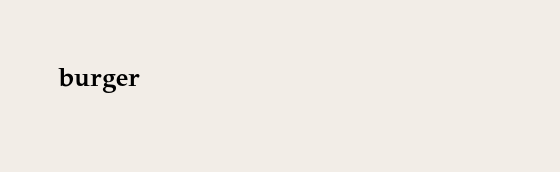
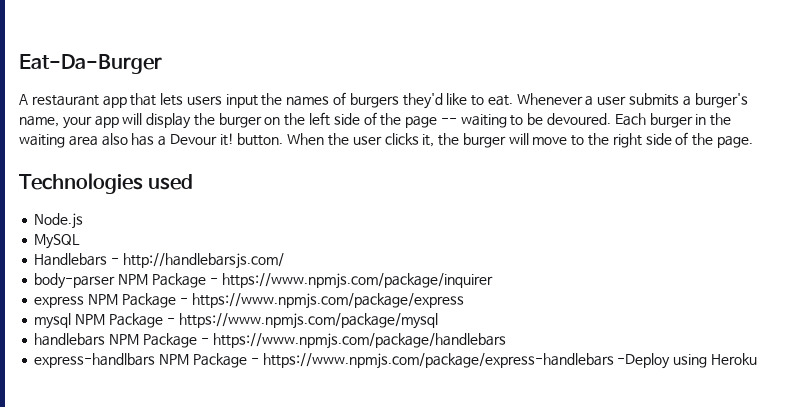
[58,68,140,93] burger -> [19,54,162,74] [19,92,748,109] [19,112,732,129] [19,132,753,148] [19,173,194,194] [34,213,84,229] [34,234,81,249] [34,253,284,269] [34,273,493,289] [34,293,464,309] [34,313,438,329] [34,333,506,349] [34,353,757,369] Eat-Da-Burger // A restaurant app that lets users input the names of burgers they'd like to eat. Whenever a user submits a burger's name, your app will display the burger on the left side of the page -- waiting to be devoured. Each burger in the waiting area also has a Devour it! button. When the user clicks it, the burger will move to the right side of the page. // Technologies used // Node.js // MySQL // Handlebars - http://handlebarsjs.com/ // body-parser NPM Package - https://www.npmjs.com/package/inquirer // express NPM Package - https://www.npmjs.com/package/express // mysql NPM Package - https://www.npmjs.com/package/mysql // handlebars NPM Package - https://www.npmjs.com/package/handlebars // express-handlbars NPM Package - https://www.npmjs.com/package/express-handlebars -Deploy using Heroku

